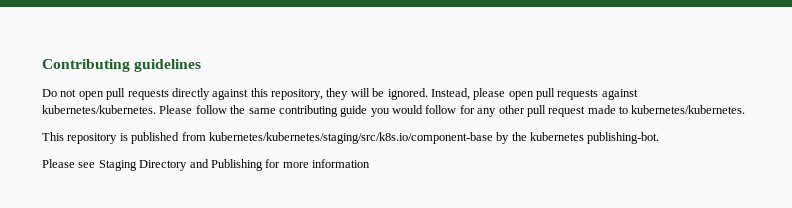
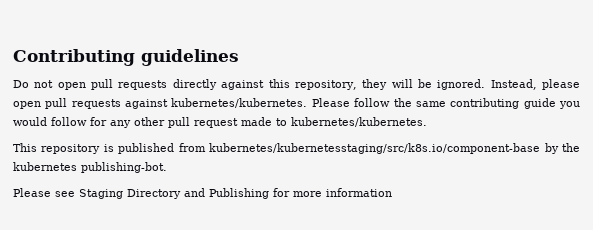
[208,132,493,144] kubernetes/kubernetes/staging/src/k8s.io/component-base -> [209,143,541,154] kubernetes/kubernetesstaging/src/k8s.io/component-base

